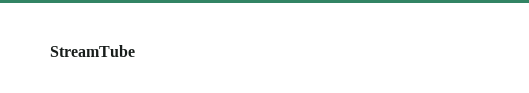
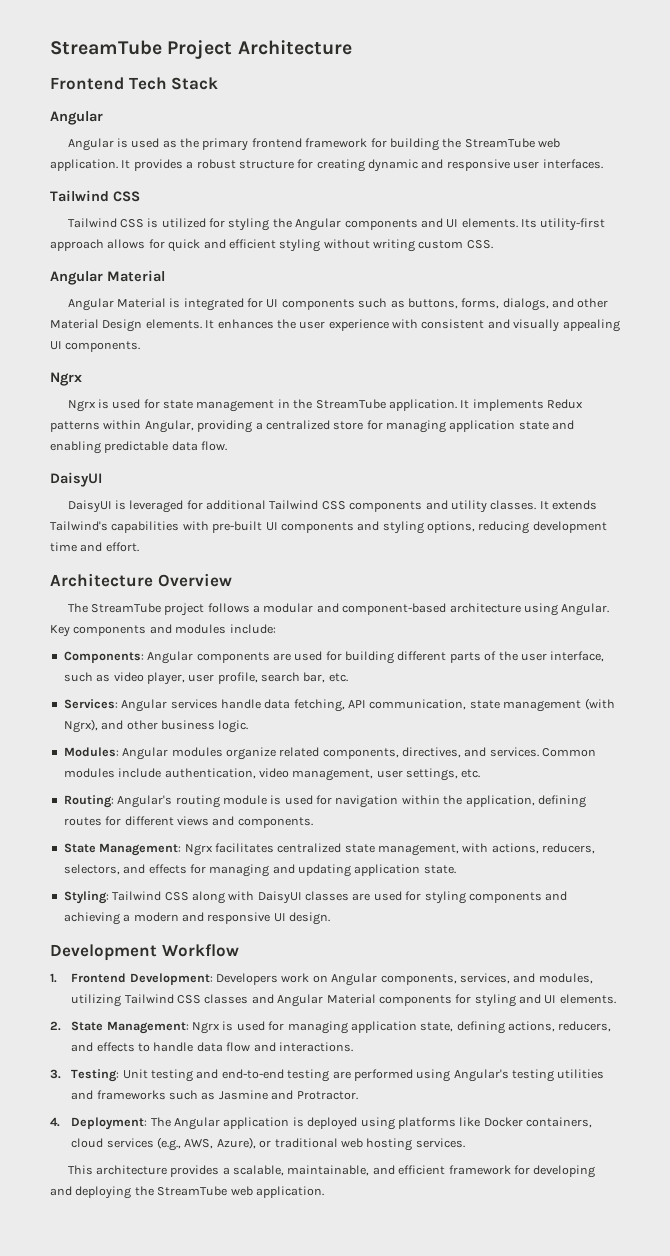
[50,45,135,57] StreamTube -> [50,40,352,59] [50,77,219,90] [50,111,103,125] [67,138,561,151] [50,159,603,172] [50,190,140,202] [67,218,606,231] [50,239,493,252] [50,270,165,285] [67,298,609,311] [50,319,620,332] [50,341,141,352] [50,372,82,386] [67,399,584,412] [50,420,575,433] [50,441,228,454] [50,472,102,487] [67,500,598,513] [50,521,607,534] [50,542,139,552] [50,573,232,587] [67,603,610,616] [50,624,276,637] [63,651,605,664] [63,672,348,685] [63,698,615,712] [63,719,249,733] [63,747,597,760] [63,768,481,781] [63,795,586,808] [63,816,313,828] [63,843,596,856] [63,864,456,877] [63,891,568,904] [63,912,330,925] [50,944,239,961] [50,973,593,986] [71,994,616,1007] [50,1021,612,1034] [71,1042,353,1052] [50,1069,605,1082] [71,1090,358,1100] [50,1117,593,1130] [71,1137,465,1151] [67,1165,596,1178] [50,1186,324,1199] StreamTube Project Architecture // Frontend Tech Stack // Angular // Angular is used as the primary frontend framework for building the StreamTube web application. It provides a robust structure for creating dynamic and responsive user interfaces. // Tailwind CSS // Tailwind CSS is utilized for styling the Angular components and UI elements. Its utility-first approach allows for quick and efficient styling without writing custom CSS. // Angular Material // Angular Material is integrated for UI components such as buttons, forms, dialogs, and other Material Design elements. It enhances the user experience with consistent and visually appealing UI components. // Ngrx // Ngrx is used for state management in the StreamTube application. It implements Redux patterns within Angular, providing a centralized store for managing application state and enabling predictable data flow. // DaisyUI // DaisyUI is leveraged for additional Tailwind CSS components and utility classes. It extends Tailwind's capabilities with pre-built UI components and styling options, reducing development time and effort. // Architecture Overview // The StreamTube project follows a modular and component-based architecture using Angular. Key components and modules include: // Components: Angular components are used for building different parts of the user interface, such as video player, user profile, search bar, etc. // Services: Angular services handle data fetching, API communication, state management (with Ngrx), and other business logic. // Modules: Angular modules organize related components, directives, and services. Common modules include authentication, video management, user settings, etc. // Routing: Angular's routing module is used for navigation within the application, defining routes for different views and components. // State Management: Ngrx facilitates centralized state management, with actions, reducers, selectors, and effects for managing and updating application state. // Styling: Tailwind CSS along with DaisyUI classes are used for styling components and achieving a modern and responsive UI design. // Development Workflow // 1. Frontend Development: Developers work on Angular components, services, and modules, utilizing Tailwind CSS classes and Angular Material components for styling and UI elements. // 2. State Management: Ngrx is used for managing application state, defining actions, reducers, and effects to handle data flow and interactions. // 3. Testing: Unit testing and end-to-end testing are performed using Angular's testing utilities and frameworks such as Jasmine and Protractor. // 4. Deployment: The Angular application is deployed using platforms like Docker containers, cloud services (e.g., AWS, Azure), or traditional web hosting services. // This architecture provides a scalable, maintainable, and efficient framework for developing and deploying the StreamTube web application.

